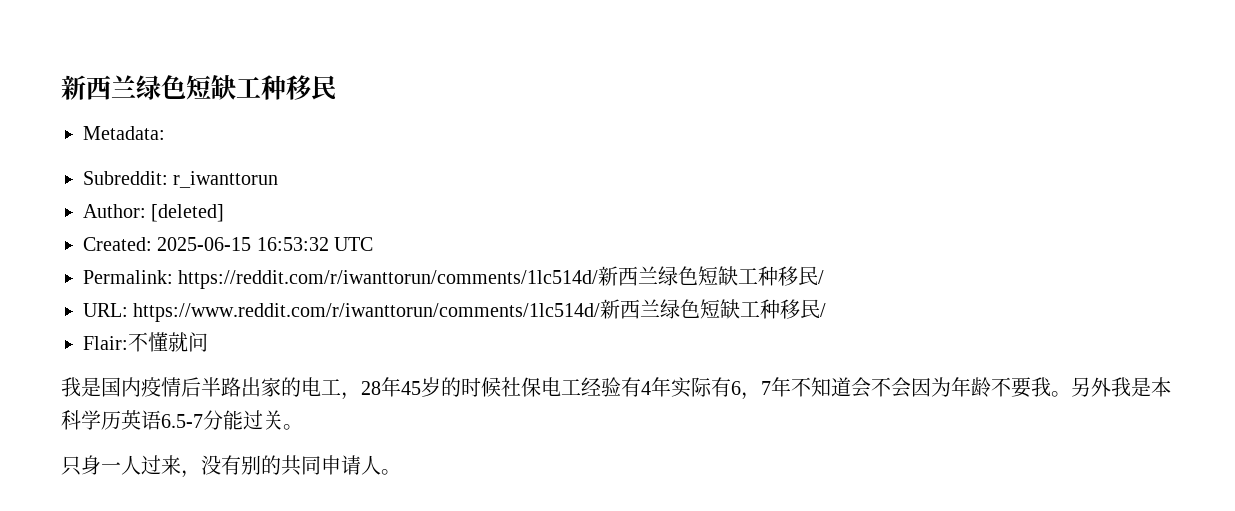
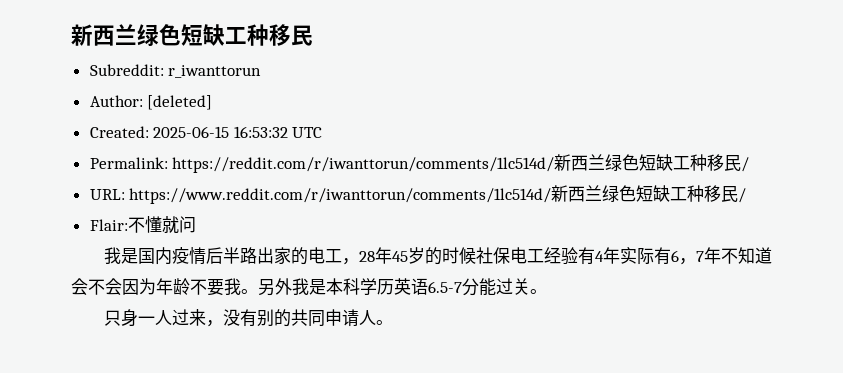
[61,75,336,100] [83,126,165,140] 新西兰绿色短缺工种移民 // Metadata: -> [71,24,313,46] 新西兰绿色短缺工种移民

